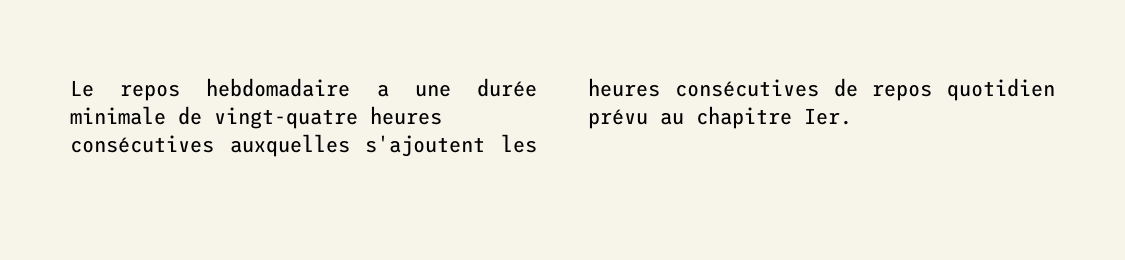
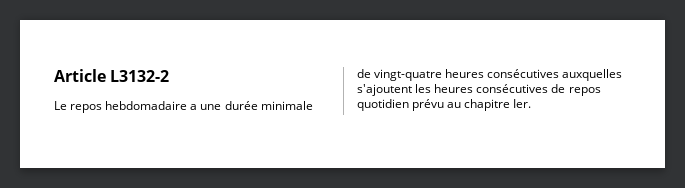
(70, 88) none -> [54,69,170,82] Article L3132-2 //

